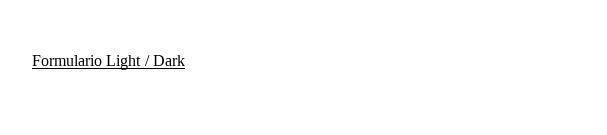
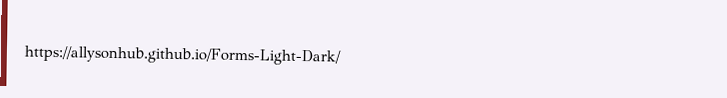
[32,55,185,70] Formulario Light / Dark -> [24,45,341,66] https://allysonhub.github.io/Forms-Light-Dark/

